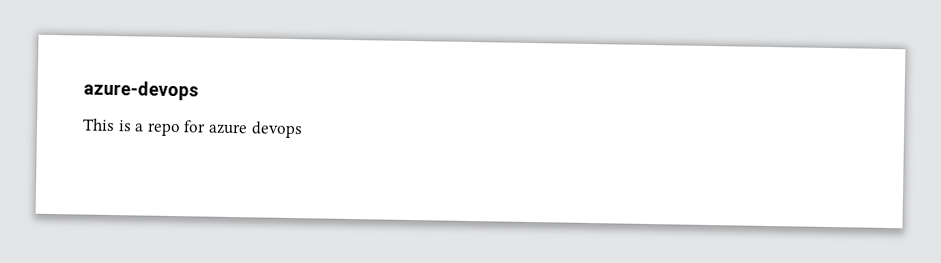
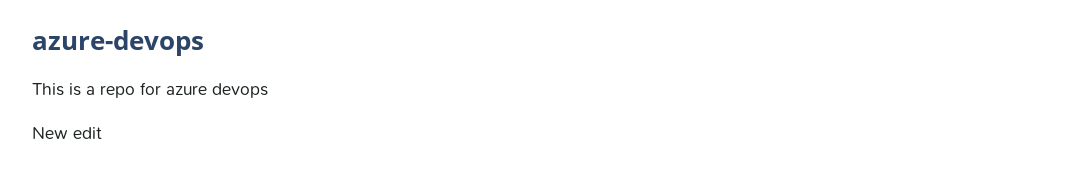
(303, 130) none -> [32,127,102,139] // New edit

